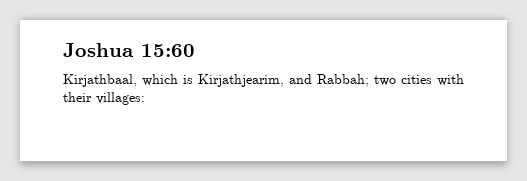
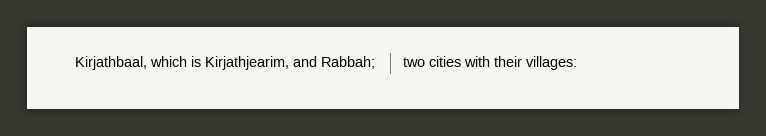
[63,43,195,57] Joshua 15:60 // -> (75, 63) none

